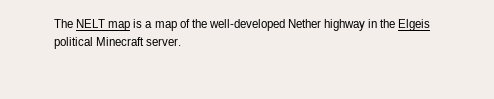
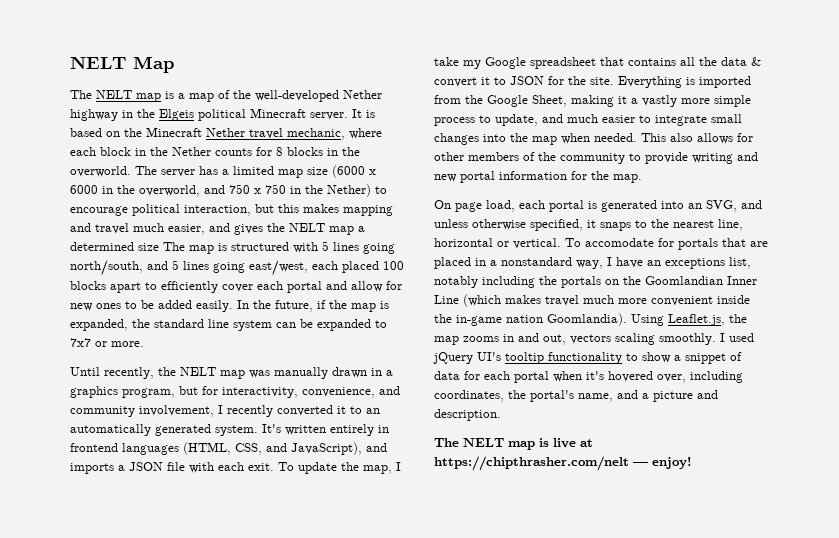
(54, 23) none -> [70,56,174,73] NELT Map //
(182, 42) none -> [352,109,375,118] [70,127,382,140] [70,147,360,156] [70,165,376,178] [70,184,387,197] [70,204,393,216] [70,223,365,235] [70,241,395,254] [70,260,404,276] [70,281,402,293] [70,300,389,312] [70,319,387,331] [70,338,144,347] [70,367,393,379] [70,386,400,398] [70,405,380,417] [70,424,389,436] [70,442,387,455] [70,462,401,474] [434,57,761,69] [434,76,751,88] [434,95,751,107] [434,114,742,126] [434,133,753,145] [434,152,758,164] [434,171,642,183] [434,200,762,212] [434,219,743,231] [434,238,768,250] [434,257,751,269] [434,276,757,288] [434,294,750,307] [434,313,747,326] [434,333,754,345] [433,352,742,364] [434,371,743,383] [434,390,718,402] [434,409,501,421] [434,438,593,450] [434,456,692,471] It is based on the Minecraft Nether travel mechanic, where each block in the Nether counts for 8 blocks in the overworld. The server has a limited map size (6000 x 6000 in the overworld, and 750 x 750 in the Nether) to encourage political interaction, but this makes mapping and travel much easier, and gives the NELT map a determined size The map is structured with 5 lines going north/south, and 5 lines going east/west, each placed 100 blocks apart to efficiently cover each portal and allow for new ones to be added easily. In the future, if the map is expanded, the standard line system can be expanded to 7x7 or more. // Until recently, the NELT map was manually drawn in a graphics program, but for interactivity, convenience, and community involvement, I recently converted it to an automatically generated system. It's written entirely in frontend languages (HTML, CSS, and JavaScript), and imports a JSON file with each exit. To update the map, I take my Google spreadsheet that contains all the data & convert it to JSON for the site. Everything is imported from the Google Sheet, making it a vastly more simple process to update, and much easier to integrate small changes into the map when needed. This also allows for other members of the community to provide writing and new portal information for the map. // On page load, each portal is generated into an SVG, and unless otherwise specified, it snaps to the nearest line, horizontal or vertical. To accomodate for portals that are placed in a nonstandard way, I have an exceptions list, notably including the portals on the Goomlandian Inner Line (which makes travel much more convenient inside the in-game nation Goomlandia). Using Leaflet.js, the map zooms in and out, vectors scaling smoothly. I used jQuery UI's tooltip functionality to show a snippet of data for each portal when it's hovered over, including coordinates, the portal's name, and a picture and description. // The NELT map is live at https://chipthrasher.com/nelt — enjoy!

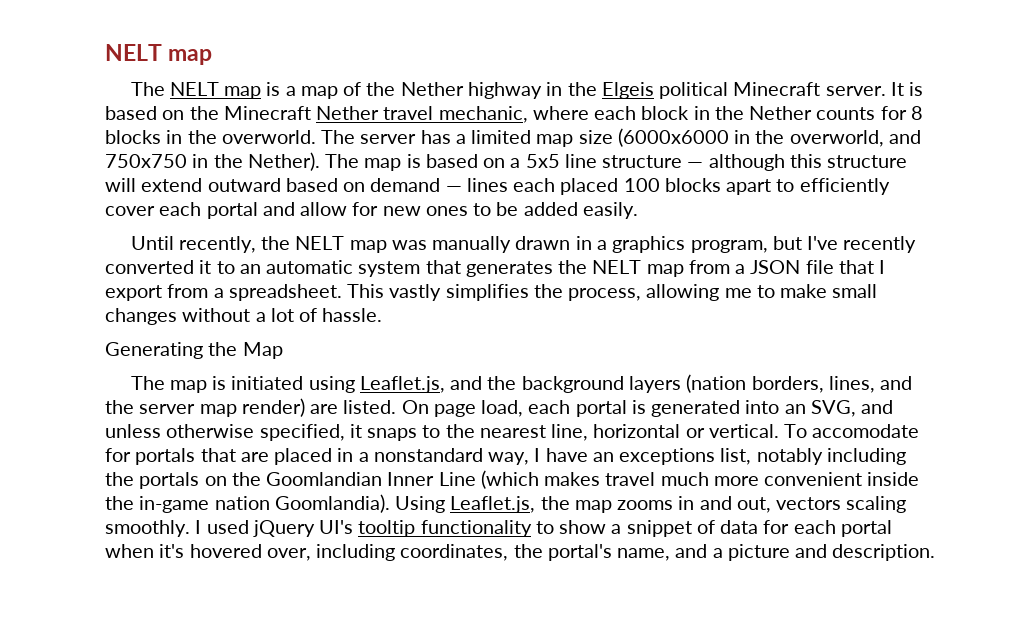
[70,56,174,73] NELT Map -> [105,44,213,65] NELT map
[255,90,339,102] well-developed -> (396, 89) none
[332,165,376,178] [70,185,98,194] (6000 x 6000 -> [617,128,729,147] (6000x6000
[229,184,387,197] [70,204,393,216] [70,223,365,235] [70,241,395,254] [70,260,308,276] 750 x 750 in the Nether) to encourage political interaction, but this makes mapping and travel much easier, and gives the NELT map a determined size The map is structured with 5 lines going north/south, and 5 lines going east/west, -> [105,152,908,171] [105,178,508,192] 750x750 in the Nether). The map is based on a 5x5 line structure — although this structure will extend outward based on demand — lines
[237,300,389,312] [70,319,387,331] [70,338,144,347] In the future, if the map is expanded, the standard line system can be expanded to 7x7 or more. -> (638, 210) none
[202,386,400,398] [70,405,223,417] for interactivity, convenience, and community involvement, I -> [807,236,839,250] I've
[70,424,389,436] [70,442,387,455] [70,462,401,474] [434,57,761,69] [434,76,751,88] [434,95,751,107] [434,114,742,126] [434,133,753,145] [434,152,758,164] [434,171,642,183] automatically generated system. It's written entirely in frontend languages (HTML, CSS, and JavaScript), and imports a JSON file with each exit. To update the map, I take my Google spreadsheet that contains all the data & convert it to JSON for the site. Everything is imported from the Google Sheet, making it a vastly more simple process to update, and much easier to integrate small changes into the map when needed. This also allows for other members of the community to provide writing and new portal information for the map. // -> [266,260,886,277] [105,284,878,301] [105,308,383,325] [105,342,283,359] [130,374,913,393] [105,398,397,417] automatic system that generates the NELT map from a JSON file that I export from a spreadsheet. This vastly simplifies the process, allowing me to make small changes without a lot of hassle. // Generating the Map // The map is initiated using Leaflet.js, and the background layers (nation borders, lines, and the server map render) are listed.
[434,438,593,450] [434,456,692,471] // The NELT map is live at https://chipthrasher.com/nelt — enjoy! -> (936, 552) none

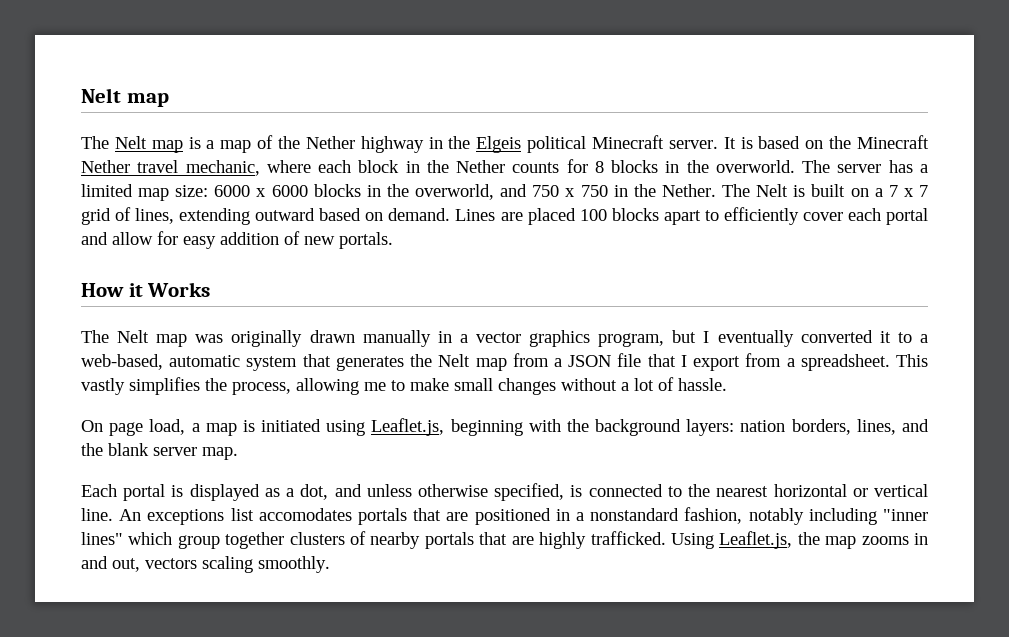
[105,44,162,61] NELT -> [81,88,121,103] Nelt
[169,82,219,96] NELT -> [114,136,147,149] Nelt
[578,128,921,147] [105,152,908,171] [105,178,556,192] size (6000x6000 in the overworld, and 750x750 in the Nether). The map is based on a 5x5 line structure — although this structure will extend outward based on demand — lines each -> [175,184,929,200] [81,207,523,225] size: 6000 x 6000 blocks in the overworld, and 750 x 750 in the Nether. The Nelt is built on a 7 x 7 grid of lines, extending outward based on demand. Lines are
[382,202,638,219] [130,236,607,253] new ones to be added easily. // Until recently, the NELT map was manually drawn in a -> [183,231,393,249] [81,282,211,297] [81,330,521,347] easy addition of new portals. // How it Works // The Nelt map was originally drawn manually in a vector
[807,236,917,253] I've recently -> [703,330,794,347] I eventually
[239,264,261,274] an -> [919,334,928,343] [81,354,163,370] a web-based,
[592,260,642,274] NELT -> [438,354,471,367] Nelt
[105,342,283,359] [130,376,165,390] Generating the Map // The -> [81,419,200,436] On page load, a
[450,374,913,393] [105,398,856,417] and the background layers (nation borders, lines, and the server map render) are listed. On page load, each portal is generated into an SVG, -> [450,419,929,436] [81,443,238,460] [81,484,329,501] beginning with the background layers: nation borders, lines, and the blank server map. // Each portal is displayed as a dot,
[349,424,418,441] it snaps -> [570,484,663,497] is connected
[551,424,589,441] line, -> (769, 491) none
[708,424,920,438] [105,448,333,465] vertical. To accomodate for portals that are placed -> [873,484,928,497] [81,508,551,525] vertical line. An exceptions list accomodates portals that are positioned
[488,448,906,465] [105,470,920,489] [105,494,390,513] way, I have an exceptions list, notably including the portals on the Goomlandian Inner Line (which makes travel much more convenient inside the in-game nation Goomlandia). -> [684,507,928,525] [81,531,666,549] fashion, notably including "inner lines" which group together clusters of nearby portals that are highly trafficked.
[195,520,892,537] [105,544,936,561] I used jQuery UI's tooltip functionality to show a snippet of data for each portal when it's hovered over, including coordinates, the portal's name, and a picture and description. -> (330, 564) none

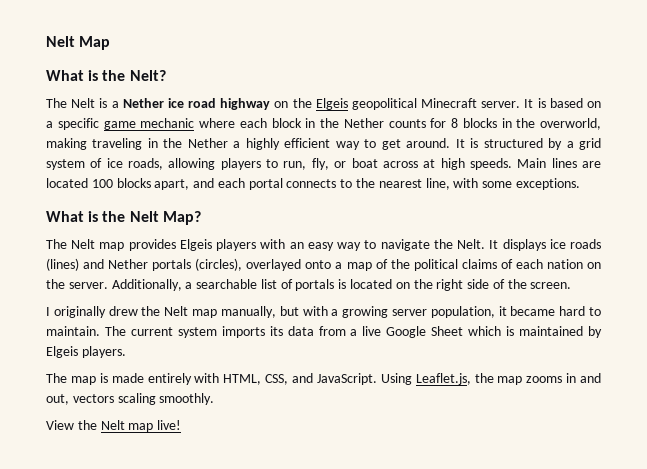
[81,88,169,107] [81,136,183,153] Nelt map // The Nelt map -> [46,36,111,50] [46,70,166,81] [46,98,96,108] Nelt Map // What is the Nelt? // The Nelt
[220,135,443,153] map of the Nether highway in -> [122,98,289,110] Nether ice road highway on
[527,136,587,153] political -> [351,98,417,110] geopolitical
[829,135,930,149] [81,160,260,176] the Minecraft Nether travel mechanic, -> [46,118,195,130] a specific game mechanic
[715,160,929,173] [81,184,929,201] [81,207,928,225] [81,231,393,249] [81,282,211,297] [81,330,928,347] [81,353,928,371] [81,377,727,395] [81,418,929,436] [81,443,238,460] [81,483,928,501] [81,507,928,525] [81,531,666,549] overworld. The server has a limited map size: 6000 x 6000 blocks in the overworld, and 750 x 750 in the Nether. The Nelt is built on a 7 x 7 grid of lines, extending outward based on demand. Lines are placed 100 blocks apart to efficiently cover each portal and allow for easy addition of new portals. // How it Works // The Nelt map was originally drawn manually in a vector graphics program, but I eventually converted it to a web-based, automatic system that generates the Nelt map from a JSON file that I export from a spreadsheet. This vastly simplifies the process, allowing me to make small changes without a lot of hassle. // On page load, a map is initiated using Leaflet.js, beginning with the background layers: nation borders, lines, and the blank server map. // Each portal is displayed as a dot, and unless otherwise specified, is connected to the nearest horizontal or vertical line. An exceptions list accomodates portals that are positioned in a nonstandard fashion, notably including "inner lines" which group together clusters of nearby portals that are highly trafficked. -> [540,118,601,130] [46,138,602,150] [46,158,602,170] [46,178,580,190] [46,211,201,225] [46,239,602,251] [46,258,601,271] [46,279,572,291] [46,306,601,318] [46,326,602,338] [46,346,126,358] [46,373,377,385] overworld, making traveling in the Nether a highly efficient way to get around. It is structured by a grid system of ice roads, allowing players to run, fly, or boat across at high speeds. Main lines are located 100 blocks apart, and each portal connects to the nearest line, with some exceptions. // What is the Nelt Map? // The Nelt map provides Elgeis players with an easy way to navigate the Nelt. It displays ice roads (lines) and Nether portals (circles), overlayed onto a map of the political claims of each nation on the server. Additionally, a searchable list of portals is located on the right side of the screen. // I originally drew the Nelt map manually, but with a growing server population, it became hard to maintain. The current system imports its data from a live Google Sheet which is maintained by Elgeis players. // The map is made entirely with HTML, CSS, and JavaScript.
(330, 564) none -> [46,420,182,432] // View the Nelt map live!

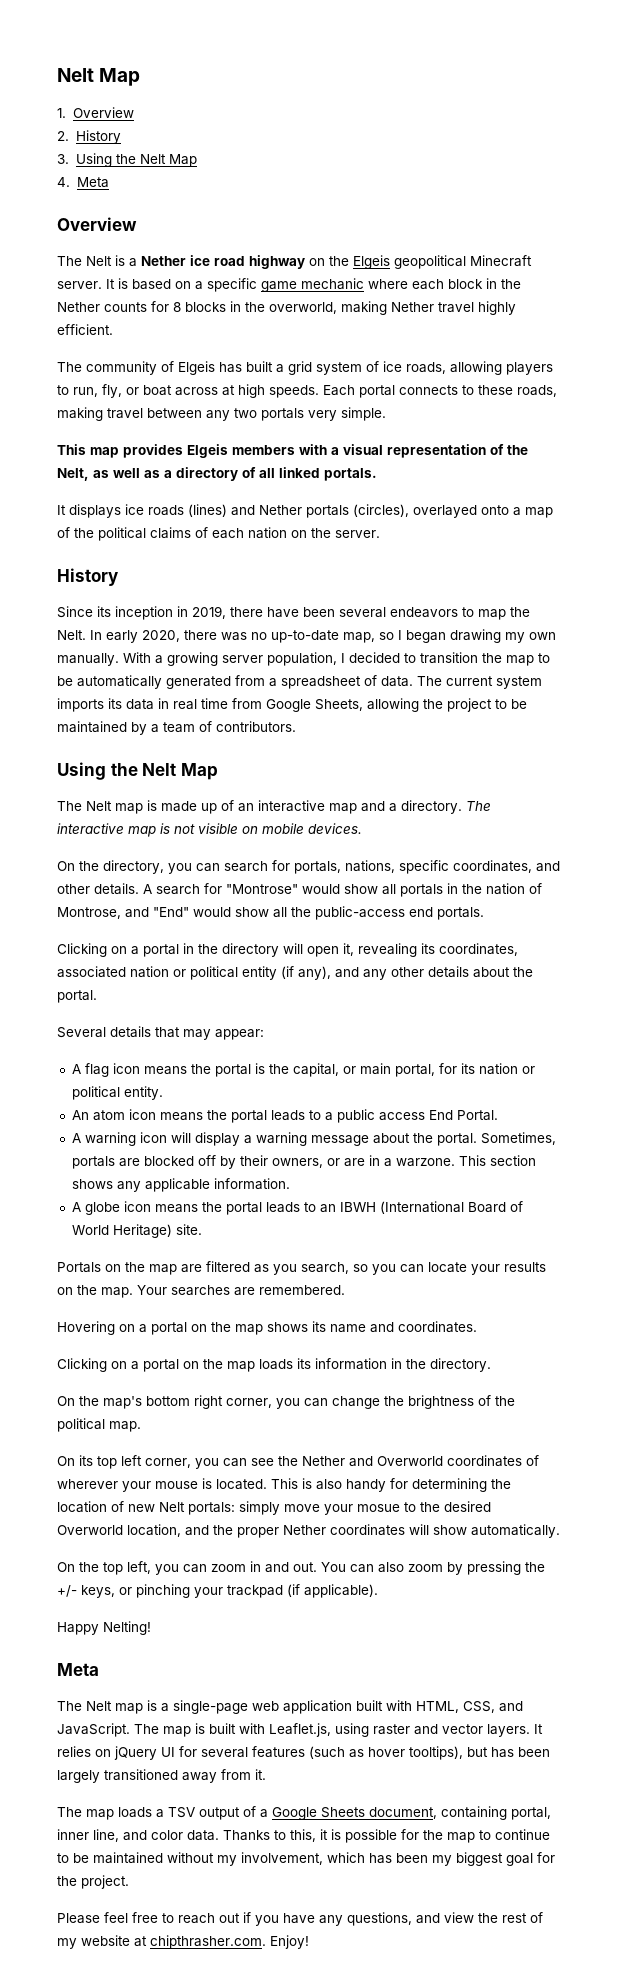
[46,36,111,50] [46,70,166,81] Nelt Map // What is the Nelt? -> [57,68,141,86] [57,107,134,118] [57,130,121,144] [57,153,197,167] [57,177,109,188] [57,217,137,231] Nelt Map // 1. Overview // 2. History // 3. Using the Nelt Map // 4. Meta // Overview
[92,138,563,150] traveling in the Nether a highly efficient way to get around. It is structured by -> [391,301,516,315] [57,324,113,335] [57,361,273,375] Nether travel highly efficient. // The community of Elgeis has built
[517,158,602,168] [46,178,580,190] [46,211,201,225] [46,239,486,251] Main lines are located 100 blocks apart, and each portal connects to the nearest line, with some exceptions. // What is the Nelt Map? // The Nelt map provides Elgeis players with an easy way to navigate the Nelt. -> [323,385,557,398] [57,407,386,421] [57,444,528,458] [57,467,377,481] Each portal connects to these roads, making travel between any two portals very simple. // This map provides Elgeis members with a visual representation of the Nelt, as well as a directory of all linked portals. //
[111,279,572,291] [46,306,601,318] [46,326,100,336] Additionally, a searchable list of portals is located on the right side of the screen. // I originally drew the Nelt map manually, but with a growing server population, it became hard to maintain. -> [57,568,118,586] [57,606,530,620] [57,629,556,643] [57,652,550,666] [57,675,413,689] // History // Since its inception in 2019, there have been several endeavors to map the Nelt. In early 2020, there was no up-to-date map, so I began drawing my own manually. With a growing server population, I decided to transition the map to be automatically generated from a spreadsheet of data.
[318,326,602,338] [46,346,126,358] [46,373,67,383] from a live Google Sheet which is maintained by Elgeis players. // The -> [158,698,527,712] [57,721,296,735] [57,762,218,780] [57,801,112,811] in real time from Google Sheets, allowing the project to be maintained by a team of contributors. // Using the Nelt Map // The Nelt
[147,373,192,385] entirely -> [201,800,491,814] [57,823,362,837] [57,860,560,874] [57,883,542,897] [57,906,484,920] [57,943,518,957] [57,966,533,980] [57,990,97,1003] [57,1026,264,1040] [71,1063,535,1077] [71,1086,163,1100] [71,1109,498,1123] [71,1132,556,1146] [71,1155,536,1169] [71,1178,290,1192] [71,1201,523,1215] [71,1224,202,1238] [57,1261,546,1275] [57,1285,345,1298] [57,1321,477,1335] [57,1358,491,1372] [57,1395,515,1409] [57,1418,141,1432] [57,1455,539,1469] [57,1478,511,1492] [57,1501,491,1515] [57,1524,560,1538] [57,1561,545,1575] [57,1584,378,1598] [57,1621,151,1635] [57,1663,99,1676] [57,1700,383,1714] up of an interactive map and a directory. The interactive map is not visible on mobile devices. // On the directory, you can search for portals, nations, specific coordinates, and other details. A search for "Montrose" would show all portals in the nation of Montrose, and "End" would show all the public-access end portals. // Clicking on a portal in the directory will open it, revealing its coordinates, associated nation or political entity (if any), and any other details about the portal. // Several details that may appear: // A flag icon means the portal is the capital, or main portal, for its nation or political entity. // An atom icon means the portal leads to a public access End Portal. // A warning icon will display a warning message about the portal. Sometimes, portals are blocked off by their owners, or are in a warzone. This section shows any applicable information. // A globe icon means the portal leads to an IBWH (International Board of World Heritage) site. // Portals on the map are filtered as you search, so you can locate your results on the map. Your searches are remembered. // Hovering on a portal on the map shows its name and coordinates. // Clicking on a portal on the map loads its information in the directory. // On the map's bottom right corner, you can change the brightness of the political map. // On its top left corner, you can see the Nether and Overworld coordinates of wherever your mouse is located. This is also handy for determining the location of new Nelt portals: simply move your mosue to the desired Overworld location, and the proper Nether coordinates will show automatically. // On the top left, you can zoom in and out. You can also zoom by pressing the +/- keys, or pinching your trackpad (if applicable). // Happy Nelting! // Meta // The Nelt map is a single-page web application built
[380,373,601,385] [46,393,215,405] [46,420,182,432] Using Leaflet.js, the map zooms in and out, vectors scaling smoothly. // View the Nelt map live! -> [134,1723,543,1737] [57,1746,550,1760] [57,1769,266,1783] [57,1806,551,1820] [57,1829,550,1843] [57,1852,555,1866] [57,1875,129,1889] [57,1912,543,1926] [57,1935,309,1949] The map is built with Leaflet.js, using raster and vector layers. It relies on jQuery UI for several features (such as hover tooltips), but has been largely transitioned away from it. // The map loads a TSV output of a Google Sheets document, containing portal, inner line, and color data. Thanks to this, it is possible for the map to continue to be maintained without my involvement, which has been my biggest goal for the project. // Please feel free to reach out if you have any questions, and view the rest of my website at chipthrasher.com. Enjoy!

